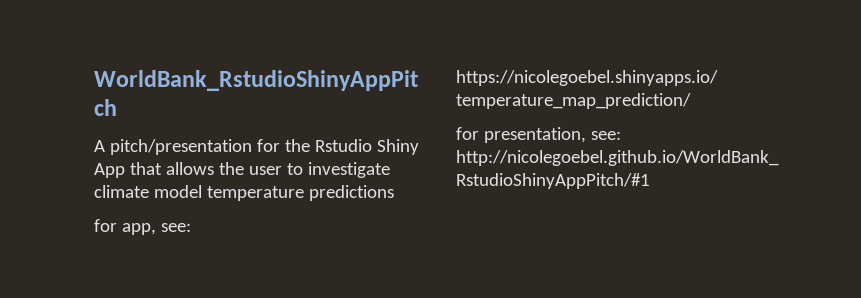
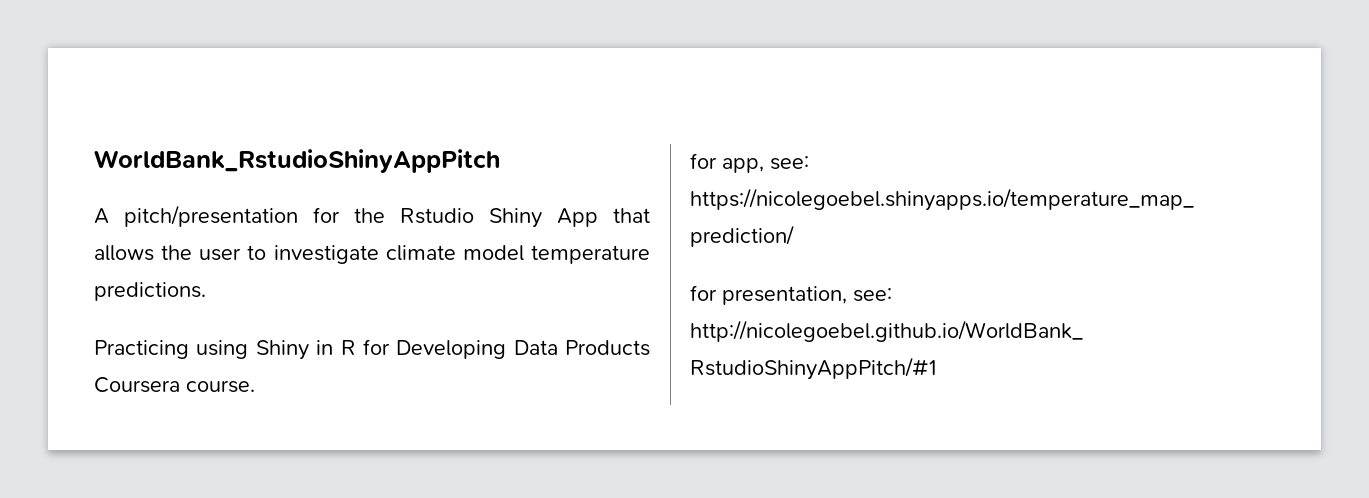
[308,185,394,201] predictions -> [94,282,206,301] [94,339,650,360] [94,377,255,393] predictions. // Practicing using Shiny in R for Developing Data Products Coursera course.

